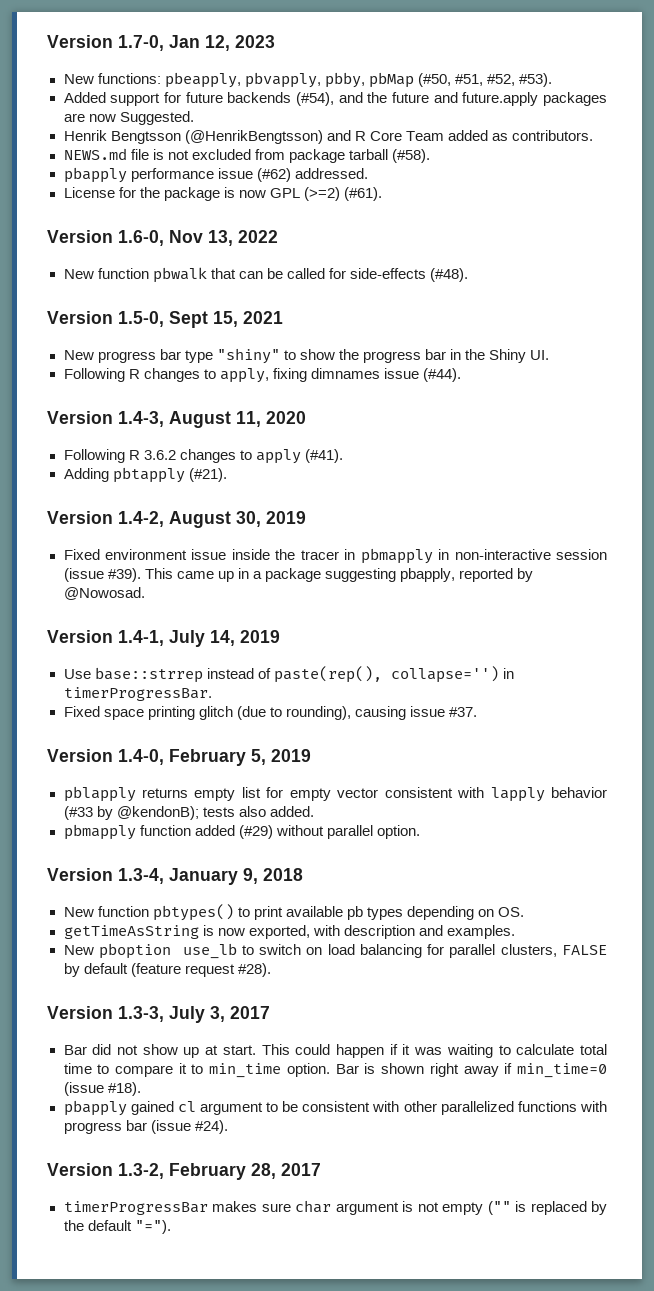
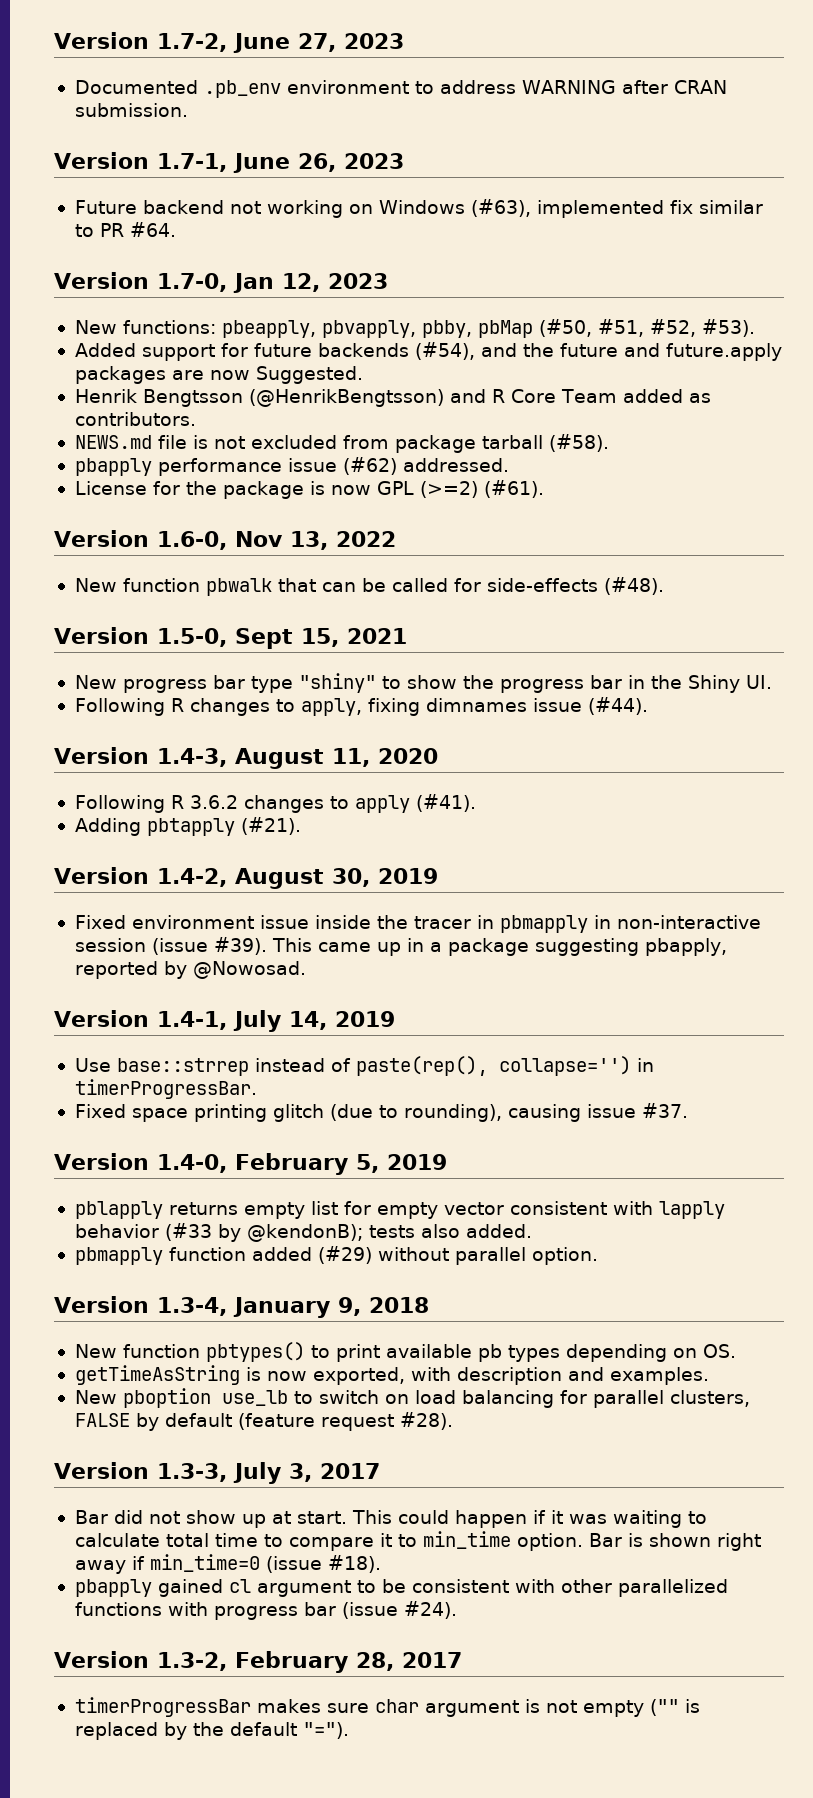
[47,35,113,48] Version -> [54,32,404,53] [74,80,727,98] [74,103,188,117] [54,152,404,173] [74,199,763,218] [74,222,176,237] [54,272,149,289] Version 1.7-2, June 27, 2023 // Documented .pb_env environment to address WARNING after CRAN submission. // Version 1.7-1, June 26, 2023 // Future backend not working on Windows (#63), implemented fix similar to PR #64. // Version

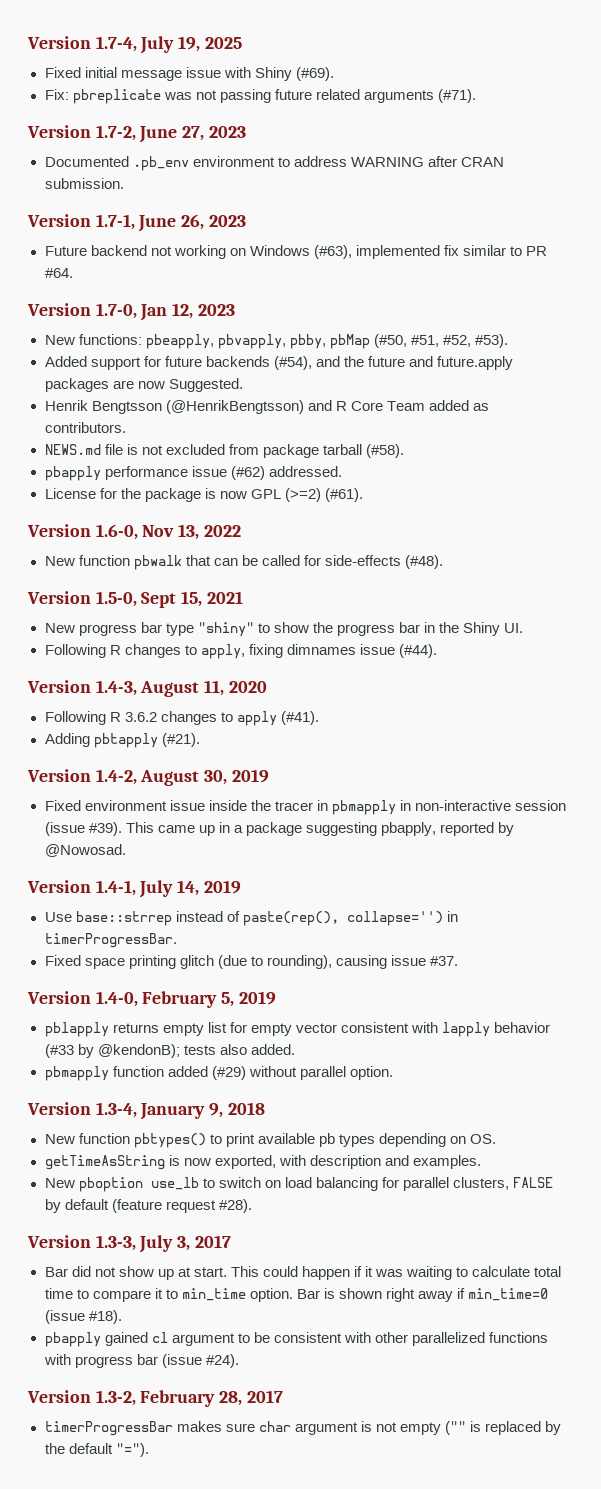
[54,32,149,49] Version -> [27,36,242,54] [44,67,334,81] [44,89,476,104] [27,125,91,138] Version 1.7-4, July 19, 2025 // Fixed initial message issue with Shiny (#69). // Fix: pbreplicate was not passing future related arguments (#71). // Version

